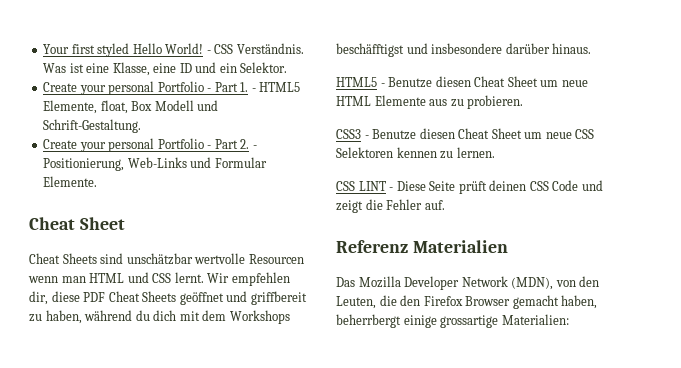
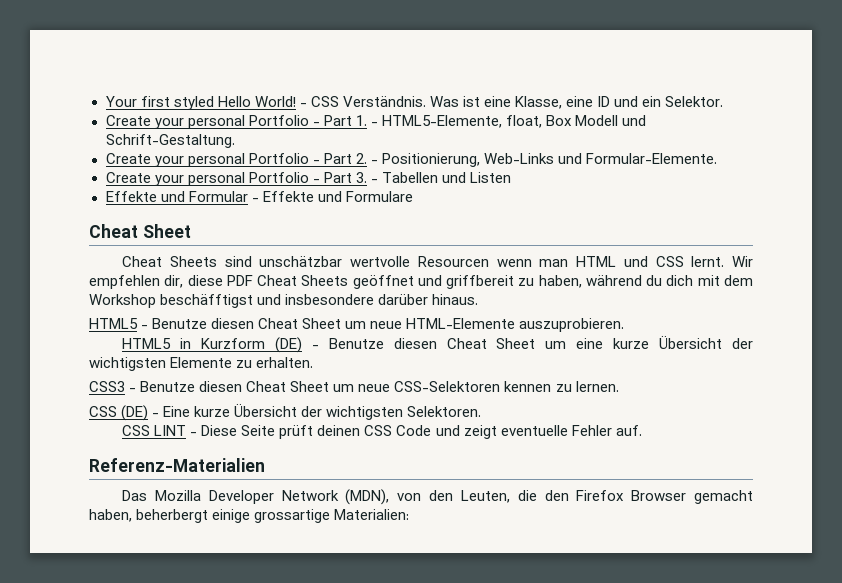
[259,82,301,92] [43,100,98,114] HTML5 Elemente, -> [381,115,502,128] HTML5-Elemente,
[214,157,267,168] [43,176,98,187] Formular Elemente. -> [586,153,718,164] [105,172,512,186] [105,191,413,202] Formular-Elemente. // Create your personal Portfolio - Part 3. - Tabellen und Listen // Effekte und Formular - Effekte und Formulare
[229,310,290,324] Workshops -> [89,294,156,308] Workshop
[336,95,524,109] HTML Elemente aus zu probieren. -> [406,318,625,332] [122,335,753,353] [89,357,314,371] HTML-Elemente auszuprobieren. // HTML5 in Kurzform (DE) - Benutze diesen Cheat Sheet um eine kurze Übersicht der wichtigsten Elemente zu erhalten.
[575,129,595,139] [336,147,393,158] CSS Selektoren -> [394,381,501,392] CSS-Selektoren
(495, 152) none -> [89,403,482,421] // CSS (DE) - Eine kurze Übersicht der wichtigsten Selektoren.
[365,199,383,210] die -> [500,425,568,436] eventuelle
[336,240,508,253] Referenz Materialien -> [89,458,265,472] Referenz-Materialien
[336,314,401,328] beherrbergt -> [136,509,209,523] beherbergt

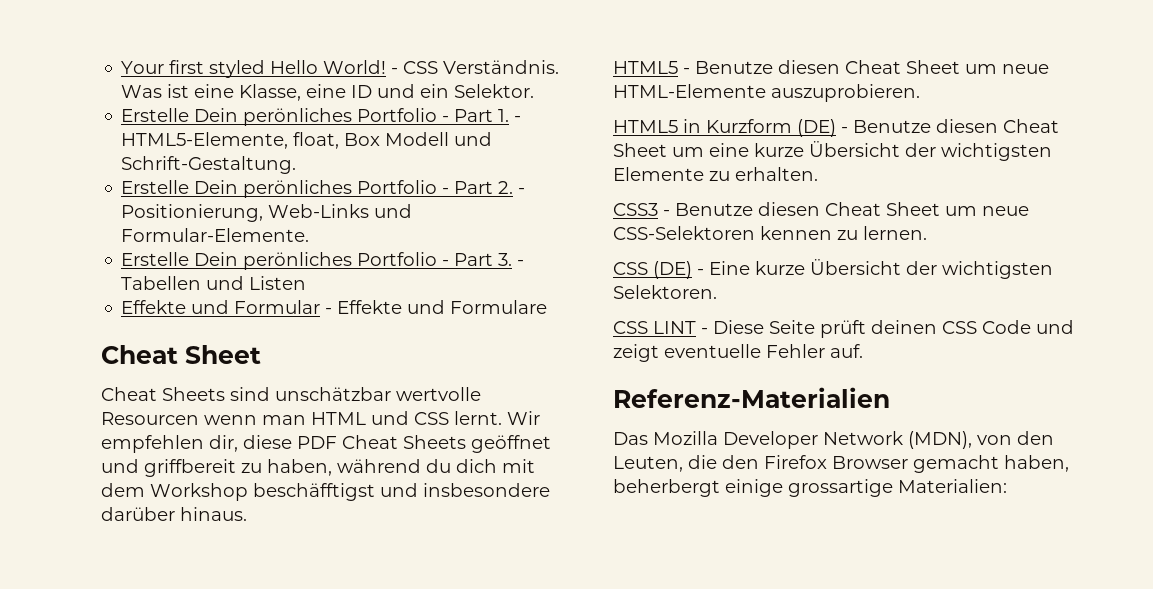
[105,115,245,129] Create your personal -> [121,108,353,126] Erstelle Dein perönliches
[105,153,245,167] Create your personal -> [121,180,353,198] Erstelle Dein perönliches
[105,172,245,186] Create your personal -> [121,252,353,270] Erstelle Dein perönliches

